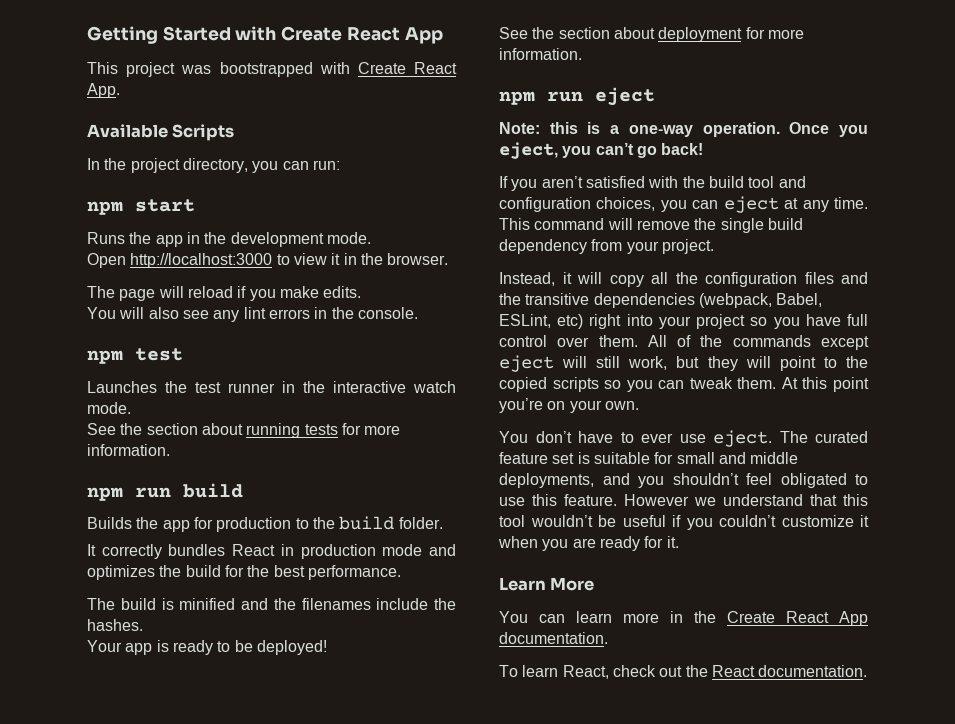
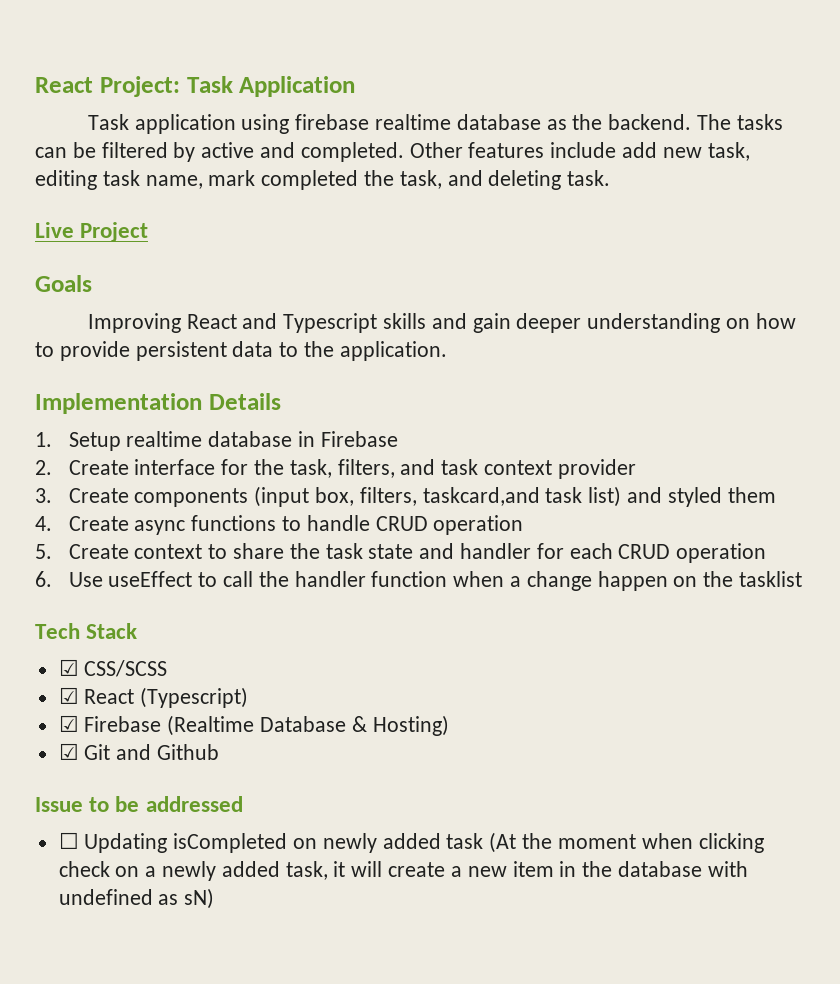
[87,26,443,44] [87,62,457,77] [87,83,120,98] [87,124,235,141] [87,158,340,173] [87,199,195,215] [87,232,371,247] [87,253,449,268] [87,286,362,301] [87,307,418,322] [87,348,183,364] [87,381,456,393] [87,402,131,414] [87,423,401,438] [87,444,170,456] [87,483,243,501] [87,516,443,532] [87,544,456,559] [87,565,401,580] [87,598,456,610] [87,619,143,631] [87,640,327,655] [499,27,804,42] [499,48,582,60] [499,87,655,106] [499,122,868,137] [499,142,704,159] [499,176,806,191] [499,196,868,213] [499,218,803,233] [499,239,714,254] [499,272,868,287] [499,293,823,308] [499,314,868,329] [499,335,869,350] [499,355,868,372] [499,377,869,392] [499,398,639,413] [499,430,868,447] [499,452,799,464] [499,473,868,488] [499,494,868,506] [499,515,869,530] [498,536,679,551] [499,577,595,591] [499,611,868,626] [499,632,608,644] [499,665,868,679] Getting Started with Create React App // This project was bootstrapped with Create React App. // Available Scripts // In the project directory, you can run: // npm start // Runs the app in the development mode. // Open http://localhost:3000 to view it in the browser. // The page will reload if you make edits. // You will also see any lint errors in the console. // npm test // Launches the test runner in the interactive watch mode. // See the section about running tests for more information. // npm run build // Builds the app for production to the build folder. // It correctly bundles React in production mode and optimizes the build for the best performance. // The build is minified and the filenames include the hashes. // Your app is ready to be deployed! // See the section about deployment for more information. // npm run eject // Note: this is a one-way operation. Once you eject, you can’t go back! // If you aren’t satisfied with the build tool and configuration choices, you can eject at any time. This command will remove the single build dependency from your project. // Instead, it will copy all the configuration files and the transitive dependencies (webpack, Babel, ESLint, etc) right into your project so you have full control over them. All of the commands except eject will still work, but they will point to the copied scripts so you can tweak them. At this point you’re on your own. // You don’t have to ever use eject. The curated feature set is suitable for small and middle deployments, and you shouldn’t feel obligated to use this feature. However we understand that this tool wouldn’t be useful if you couldn’t customize it when you are ready for it. // Learn More // You can learn more in the Create React App documentation. // To learn React, check out the React documentation. -> [35,76,356,97] [87,114,783,134] [35,142,750,162] [35,170,611,190] [35,222,149,242] [35,275,92,292] [87,313,796,333] [35,341,447,361] [35,393,281,414] [35,431,398,451] [35,459,636,479] [35,486,776,507] [35,515,524,535] [35,543,767,563] [35,571,803,591] [35,623,138,639] [58,659,168,677] [58,687,249,708] [58,715,449,736] [58,743,220,760] [35,796,243,812] [58,832,764,853] [58,861,748,881] [58,888,215,909] React Project: Task Application // Task application using firebase realtime database as the backend. The tasks can be filtered by active and completed. Other features include add new task, editing task name, mark completed the task, and deleting task. // Live Project // Goals // Improving React and Typescript skills and gain deeper understanding on how to provide persistent data to the application. // Implementation Details // 1. Setup realtime database in Firebase // 2. Create interface for the task, filters, and task context provider // 3. Create components (input box, filters, taskcard,and task list) and styled them // 4. Create async functions to handle CRUD operation // 5. Create context to share the task state and handler for each CRUD operation // 6. Use useEffect to call the handler function when a change happen on the tasklist // Tech Stack // ☑ CSS/SCSS // ☑ React (Typescript) // ☑ Firebase (Realtime Database & Hosting) // ☑ Git and Github // Issue to be addressed // ☐ Updating isCompleted on newly added task (At the moment when clicking check on a newly added task, it will create a new item in the database with undefined as sN)

